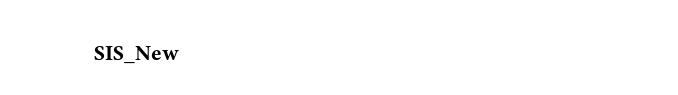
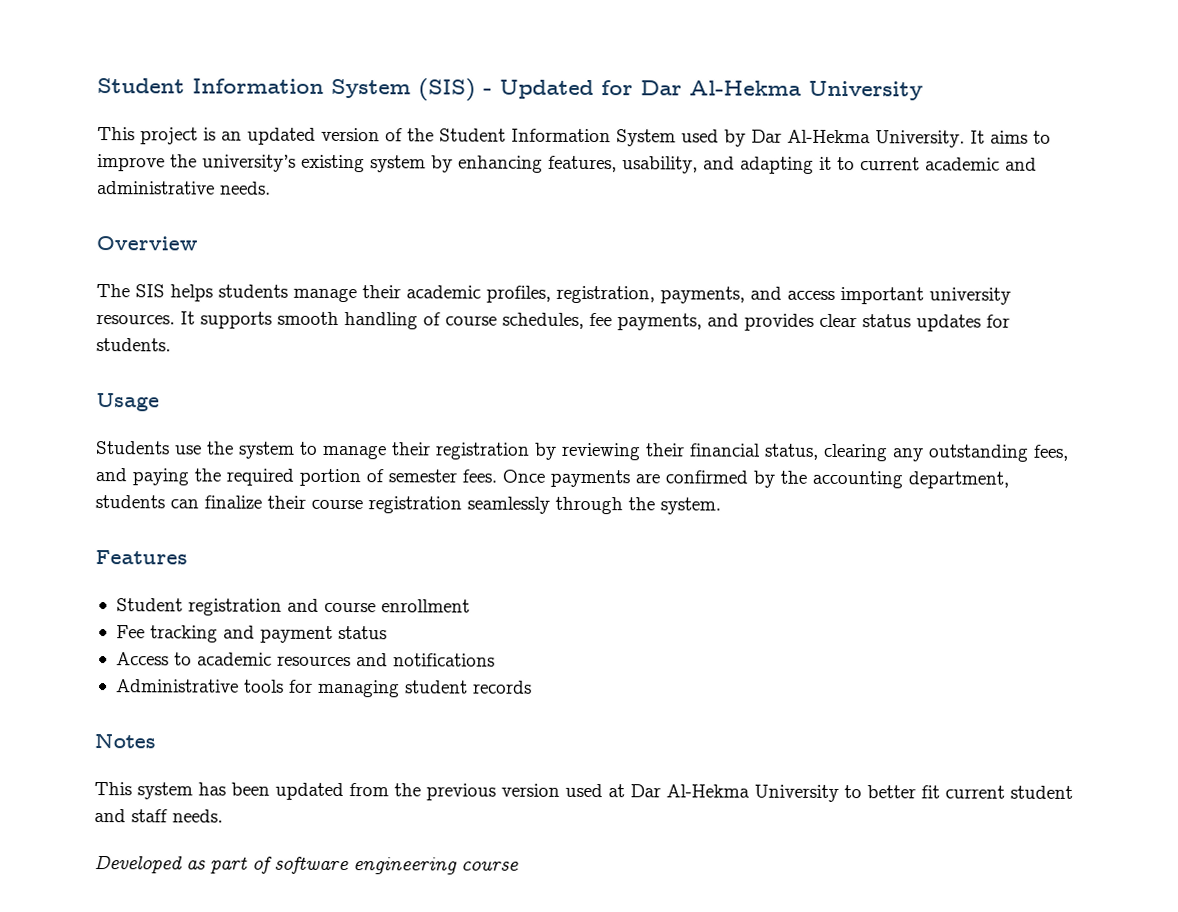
[94,46,179,64] SIS_New -> [97,78,923,102] [97,127,1051,148] [97,154,1037,174] [97,181,271,195] [96,236,198,251] [96,284,1011,305] [96,311,1010,332] [96,338,171,352] [96,393,160,412] [96,441,1069,462] [95,468,1009,489] [95,495,721,515] [95,550,188,565] [115,598,470,616] [115,625,387,643] [115,652,495,667] [115,679,532,698] [94,733,156,749] [94,782,1073,803] [94,809,223,823] [94,855,519,875] Student Information System (SIS) - Updated for Dar Al-Hekma University // This project is an updated version of the Student Information System used by Dar Al-Hekma University. It aims to improve the university’s existing system by enhancing features, usability, and adapting it to current academic and administrative needs. // Overview // The SIS helps students manage their academic profiles, registration, payments, and access important university resources. It supports smooth handling of course schedules, fee payments, and provides clear status updates for students. // Usage // Students use the system to manage their registration by reviewing their financial status, clearing any outstanding fees, and paying the required portion of semester fees. Once payments are confirmed by the accounting department, students can finalize their course registration seamlessly through the system. // Features // Student registration and course enrollment // Fee tracking and payment status // Access to academic resources and notifications // Administrative tools for managing student records // Notes // This system has been updated from the previous version used at Dar Al-Hekma University to better fit current student and staff needs. // Developed as part of software engineering course

